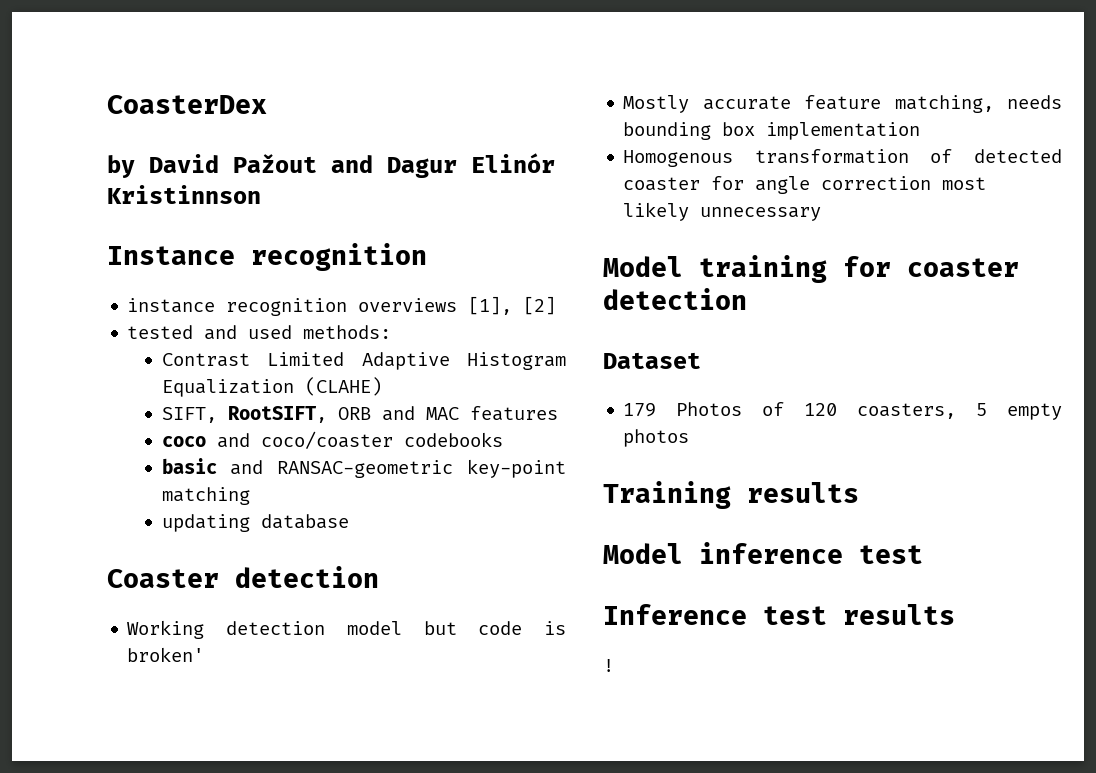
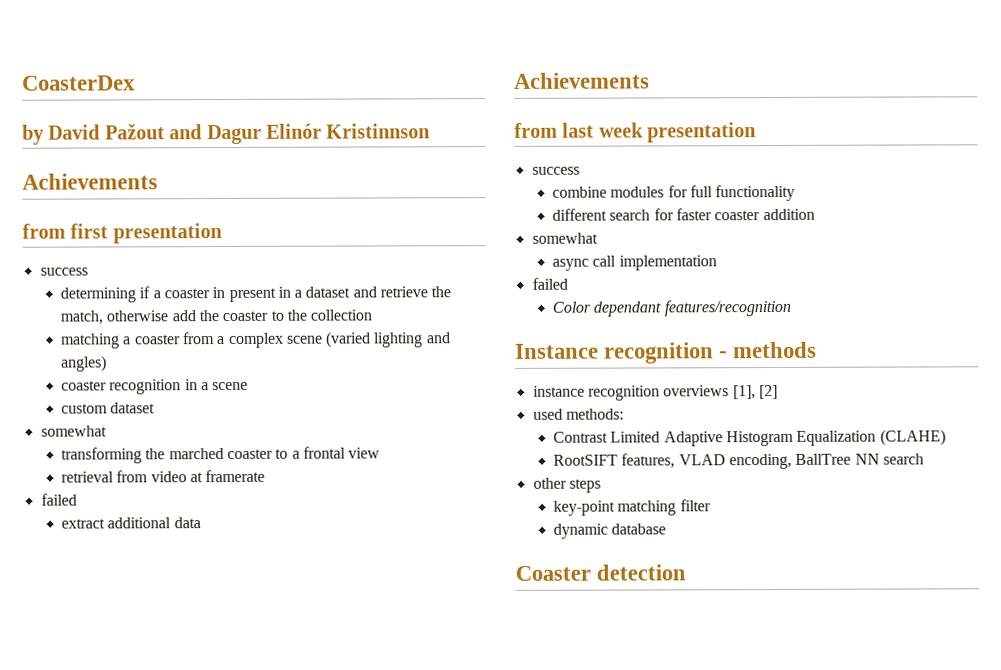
(261, 194) none -> [22,173,158,190] [22,223,222,244] [39,267,88,276] [59,286,452,303] [59,309,373,325] [59,331,451,349] [60,355,107,372] [60,379,249,395] [60,402,156,414] [40,425,107,437] [60,446,381,464] [60,469,266,483] [40,493,77,506] [60,517,201,529] [514,72,650,89] [514,122,757,143] [531,166,580,175] [551,184,796,202] [551,208,815,221] [531,232,598,244] [551,255,717,271] [531,277,568,290] [551,299,791,317] // Achievements // from first presentation // success // determining if a coaster in present in a dataset and retrieve the match, otherwise add the coaster to the collection // matching a coaster from a complex scene (varied lighting and angles) // coaster recognition in a scene // custom dataset // somewhat // transforming the marched coaster to a frontal view // retrieval from video at framerate // failed // extract additional data // Achievements // from last week presentation // success // combine modules for full functionality // different search for faster coaster addition // somewhat // async call implementation // failed // Color dependant features/recognition
(427, 257) none -> [719,341,818,359] - methods
[127,325,238,340] tested and -> (778, 392) none
[161,406,558,423] [161,431,503,449] [161,458,454,478] SIFT, RootSIFT, ORB and MAC features // coco and coco/coaster codebooks // basic and RANSAC-geometric -> [552,453,924,470] [532,477,601,493] RootSIFT features, VLAD encoding, BallTree NN search // other steps //
[161,514,250,532] // updating -> [679,499,711,512] [552,523,608,539] filter // dynamic
[127,620,566,639] [127,647,205,662] [623,95,1062,113] [623,122,921,140] [623,149,1062,167] [623,176,987,194] [623,202,822,221] [603,255,1019,283] [603,288,747,310] [603,352,701,369] [623,402,1062,420] [623,429,690,447] [603,481,859,509] [603,542,923,564] [603,604,955,625] [603,659,614,672] // Working detection model but code is broken' // Mostly accurate feature matching, needs bounding box implementation // Homogenous transformation of detected coaster for angle correction most likely unnecessary // Model training for coaster detection // Dataset // 179 Photos of 120 coasters, 5 empty photos // Training results // Model inference test // Inference test results // ! -> (687, 572) none

